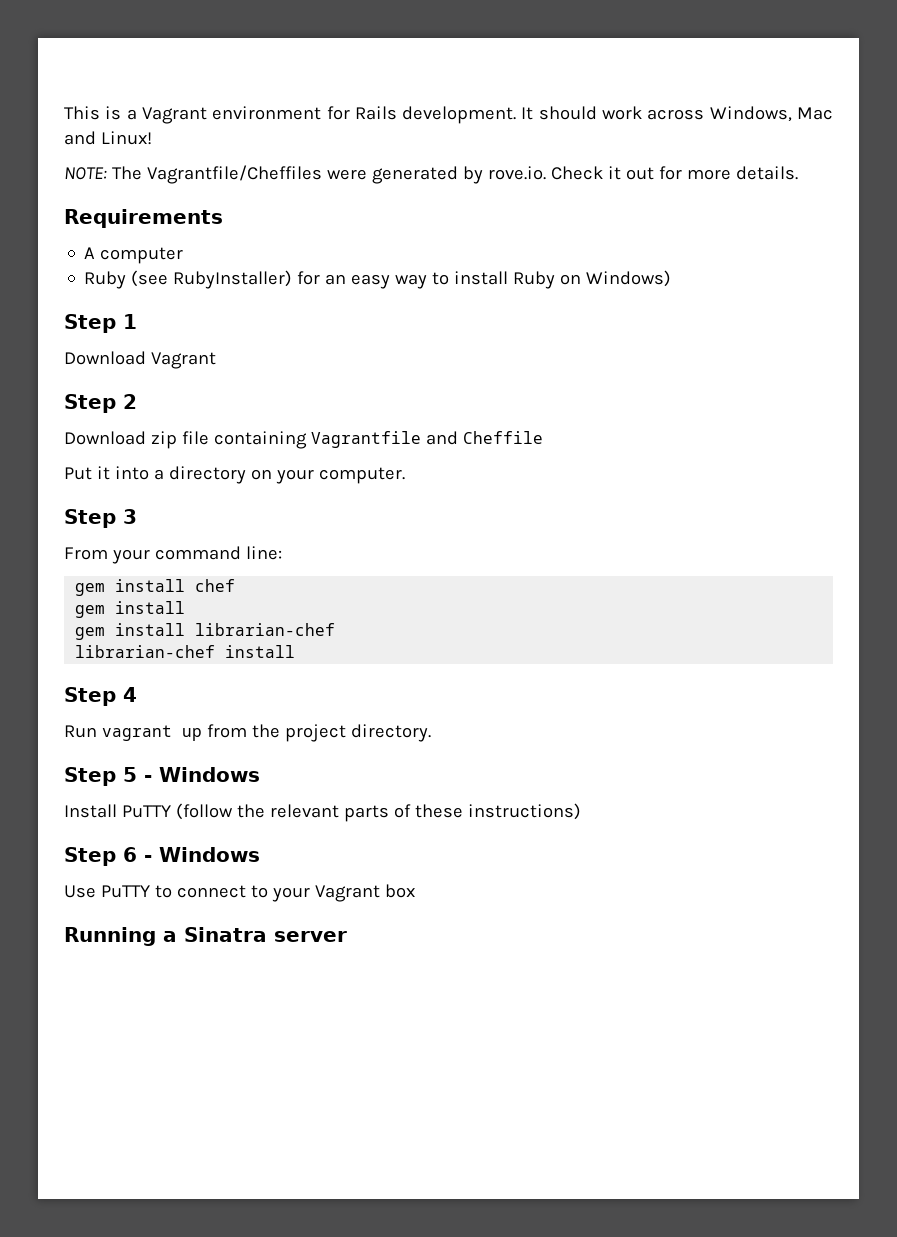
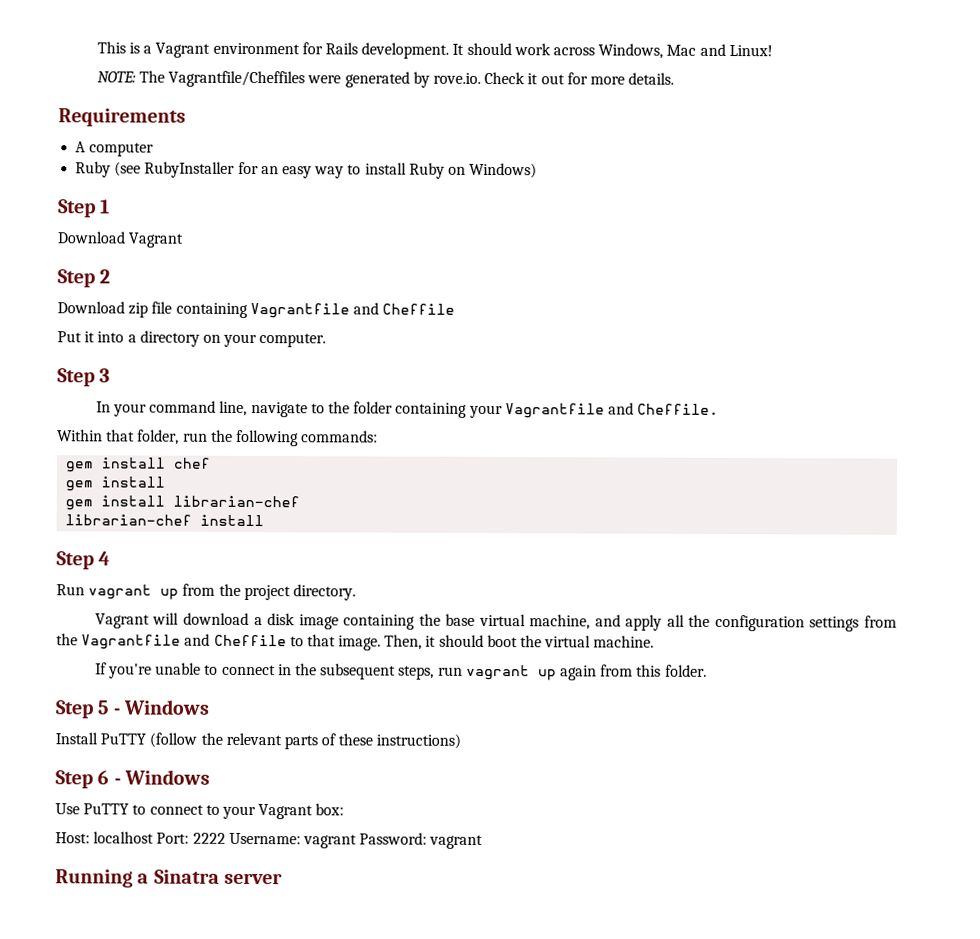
[173,270,293,289] RubyInstaller) -> [144,161,236,178] RubyInstaller
[64,547,108,560] From -> [95,401,111,413] In
[245,546,282,560] line: -> [219,400,720,419] [57,429,379,447] line, navigate to the folder containing your Vagrantfile and Cheffile. // Within that folder, run the following commands:
(431, 733) none -> [94,612,897,632] [56,633,655,651] [94,662,707,681] // Vagrant will download a disk image containing the base virtual machine, and apply all the configuration settings from the Vagrantfile and Cheffile to that image. Then, it should boot the virtual machine. // If you're unable to connect in the subsequent steps, run vagrant up again from this folder.
[384,884,415,898] box -> [315,803,345,816] [55,831,484,849] box: // Host: localhost Port: 2222 Username: vagrant Password: vagrant

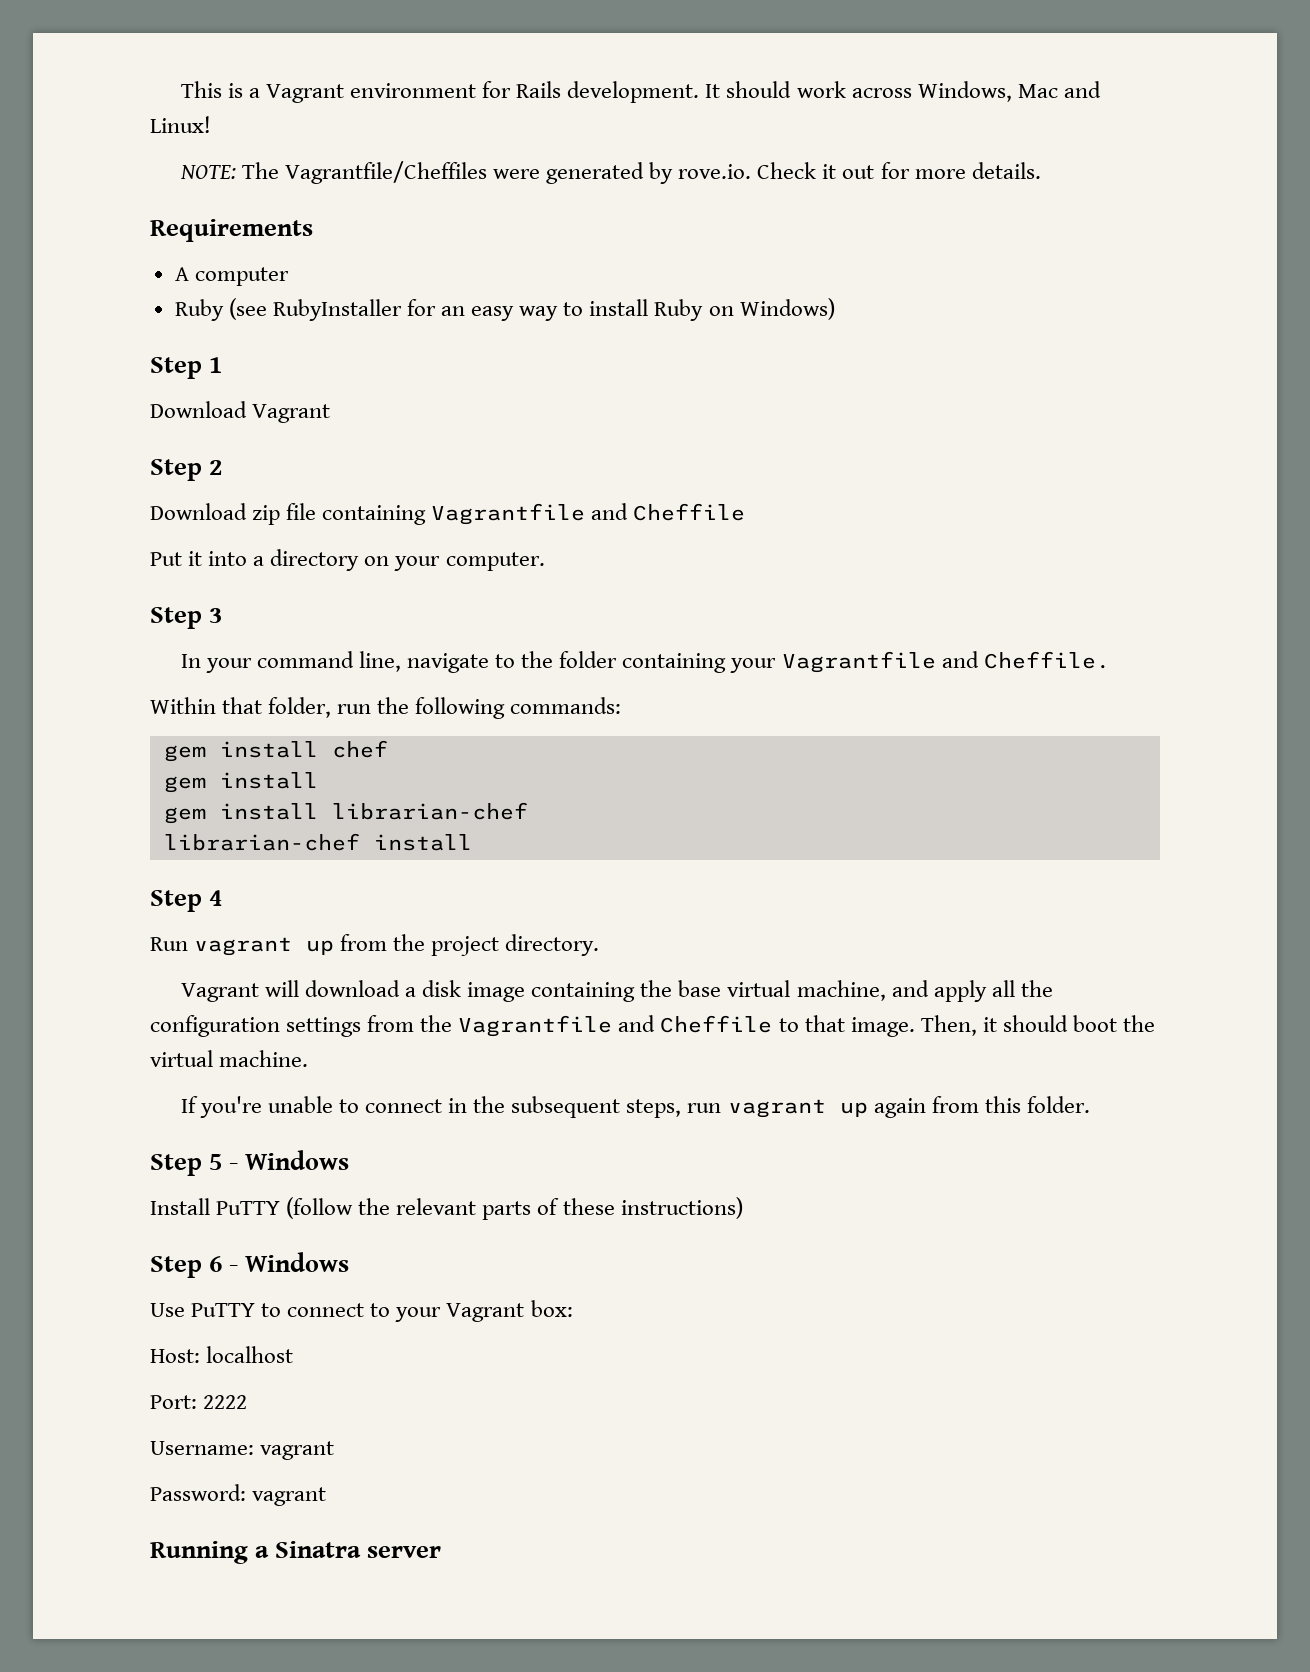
(155, 837) none -> (294, 1354) //
(226, 838) none -> (248, 1402) //
(357, 841) none -> (335, 1450) //

